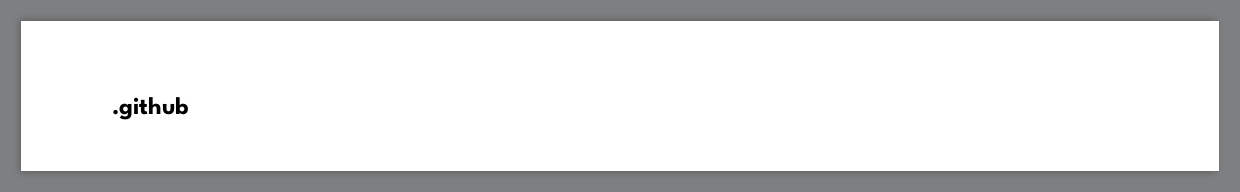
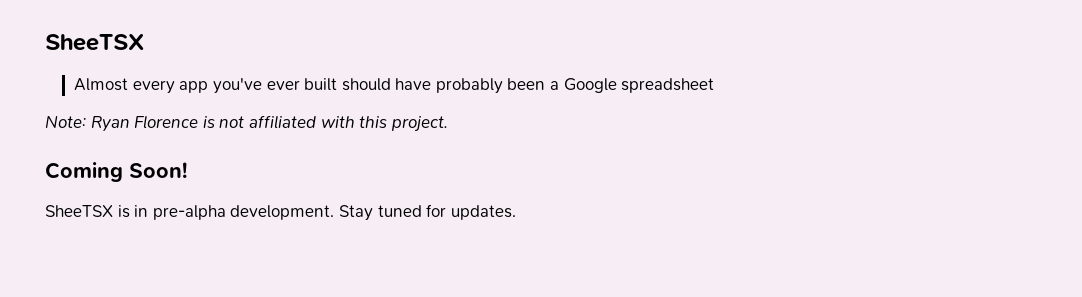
[112,97,189,120] .github -> [45,34,144,51] [74,78,715,94] [45,115,448,132] [45,162,187,182] [45,204,516,221] SheeTSX // Almost every app you've ever built should have probably been a Google spreadsheet // Note: Ryan Florence is not affiliated with this project. // Coming Soon! // SheeTSX is in pre-alpha development. Stay tuned for updates.

